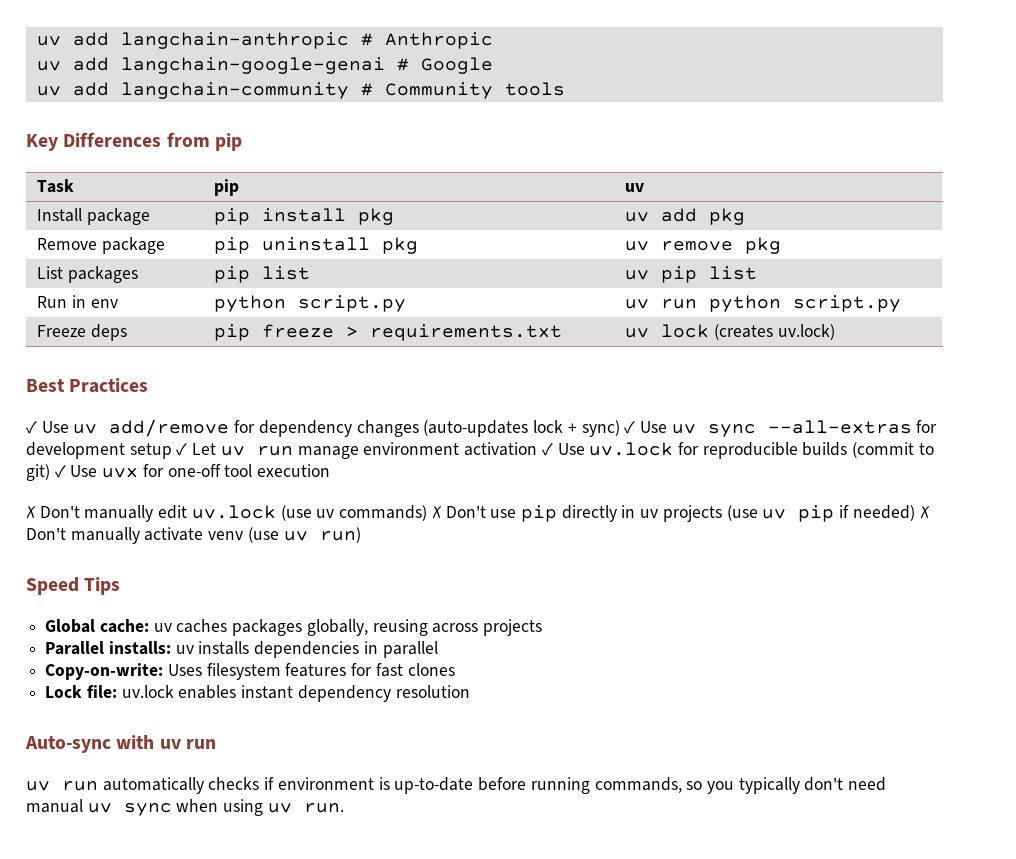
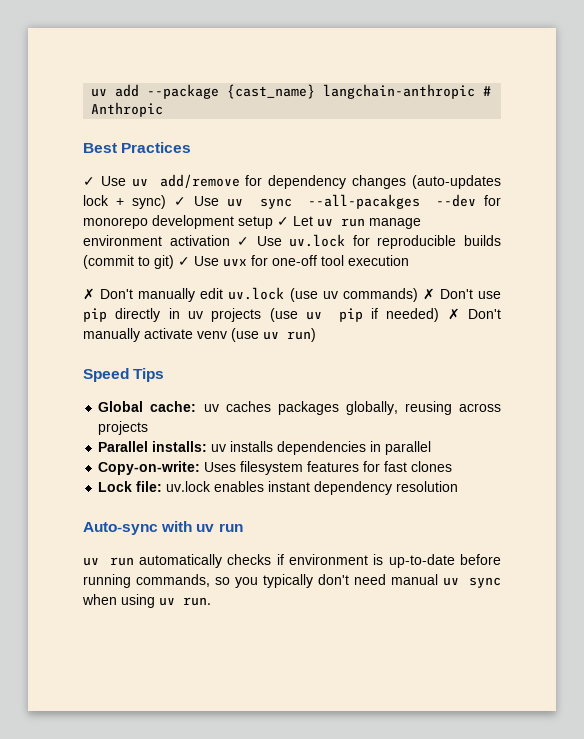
[36,32,109,46] uv add -> [91,84,316,99] uv add --package {cast_name}
[36,57,493,74] [36,82,565,99] [26,132,242,151] [37,179,75,193] [214,179,240,196] [625,183,645,192] [37,208,150,225] [214,208,395,225] [625,208,746,225] [37,237,165,254] [214,237,419,254] [625,237,782,254] [37,266,138,283] [214,266,311,283] [625,266,758,283] [37,295,118,308] [214,295,407,312] [625,295,902,312] [37,324,127,341] [214,324,563,341] [625,324,835,340] // uv add langchain-google-genai # Google // uv add langchain-community # Community tools // Key Differences from pip // Task | pip | uv // Install package | pip install pkg | uv add pkg // Remove package | pip uninstall pkg | uv remove pkg // List packages | pip list | uv pip list // Run in env | python script.py | uv run python script.py // Freeze deps | pip freeze > requirements.txt | uv lock (creates uv.lock) -> (164, 109) none
[767,420,938,434] --all-extras for -> [307,194,501,209] [83,217,148,229] --all-pacakges --dev for monorepo

